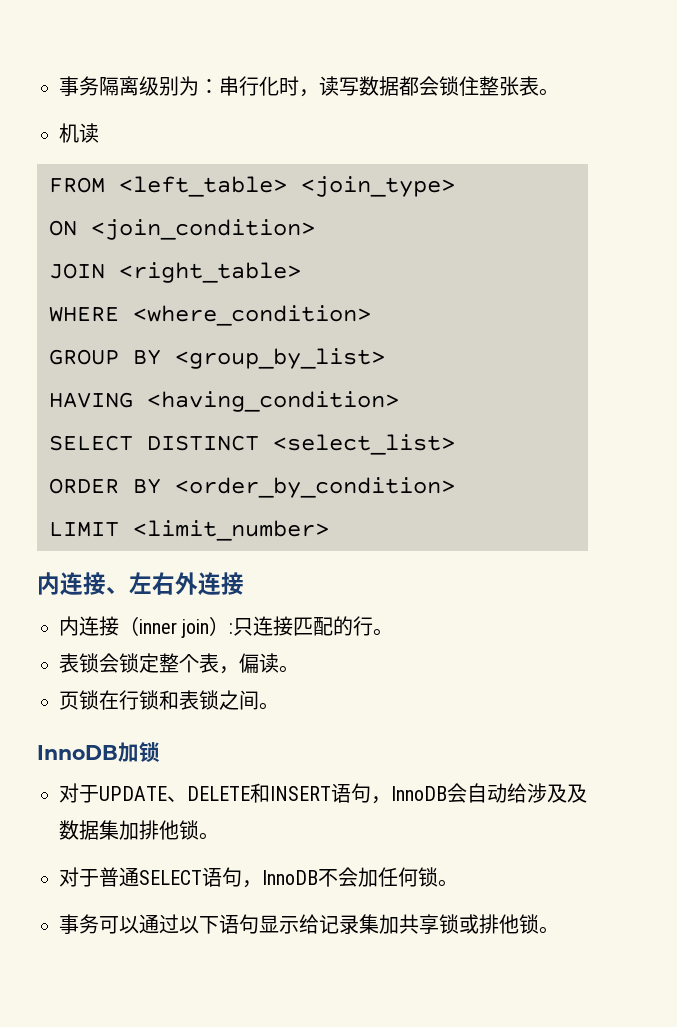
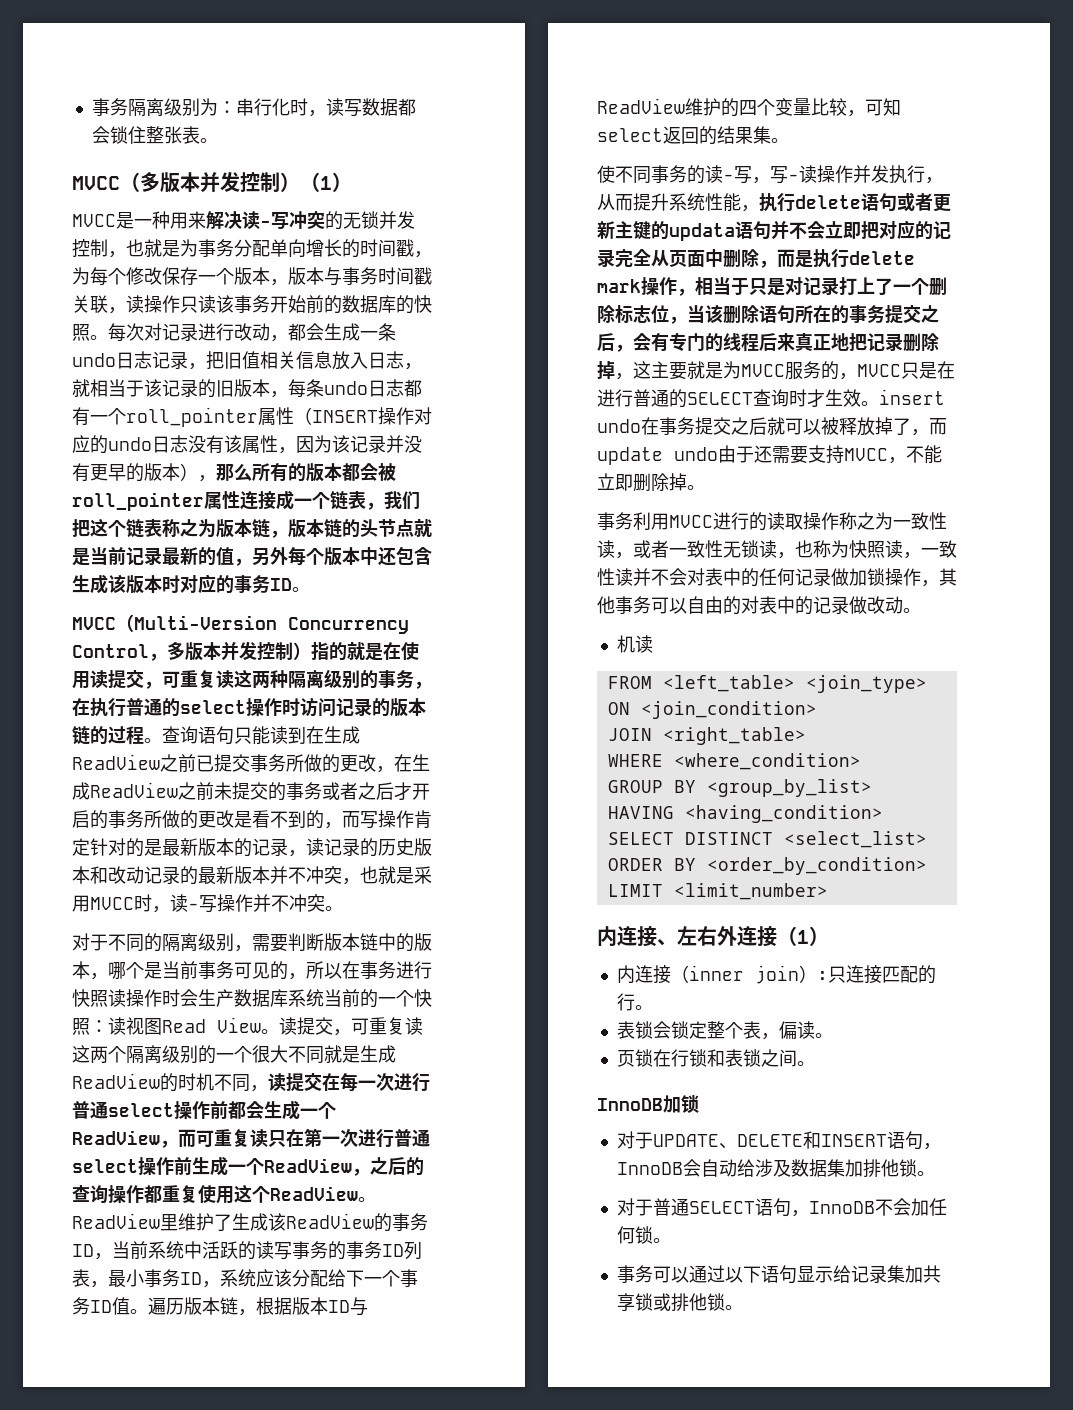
(559, 92) none -> [72,172,352,193] [72,211,415,230] [72,239,432,258] [72,267,432,286] [72,295,432,314] [72,323,396,342] [72,351,422,370] [72,379,422,398] [72,407,432,427] [72,435,422,454] [72,463,396,482] [72,490,420,511] [72,518,432,538] [72,546,432,566] [72,574,310,594] [72,614,409,634] [72,641,419,661] [72,669,432,689] [72,697,426,717] [72,726,360,745] [72,754,430,773] [72,782,430,801] [72,810,432,829] [72,838,432,857] [72,866,432,885] [72,894,343,913] [72,933,432,952] [72,961,432,980] [72,989,432,1008] [72,1017,423,1036] [72,1045,396,1064] [72,1072,430,1092] [72,1100,336,1120] [72,1128,430,1148] [72,1156,424,1176] [72,1184,376,1204] [72,1213,428,1232] [72,1241,422,1260] [72,1269,418,1288] [72,1297,368,1316] [597,98,901,117] [597,126,789,145] [597,165,943,184] [597,192,951,212] [597,220,951,241] [597,249,915,268] [597,277,947,296] [597,304,939,324] [597,332,939,352] [597,361,955,380] [597,389,945,408] [597,417,947,436] [597,445,942,465] [597,473,705,492] [597,512,947,531] [597,540,957,559] [597,568,957,587] [597,596,921,615] // MVCC（多版本并发控制）（1） // MVCC是一种用来解决读-写冲突的无锁并发控制，也就是为事务分配单向增长的时间戳，为每个修改保存一个版本，版本与事务时间戳关联，读操作只读该事务开始前的数据库的快照。每次对记录进行改动，都会生成一条undo日志记录，把旧值相关信息放入日志，就相当于该记录的旧版本，每条undo日志都有一个roll_pointer属性（INSERT操作对应的undo日志没有该属性，因为该记录并没有更早的版本），那么所有的版本都会被roll_pointer属性连接成一个链表，我们把这个链表称之为版本链，版本链的头节点就是当前记录最新的值，另外每个版本中还包含生成该版本时对应的事务ID。 // MVCC（Multi-Version Concurrency Control，多版本并发控制）指的就是在使用读提交，可重复读这两种隔离级别的事务，在执行普通的select操作时访问记录的版本链的过程。查询语句只能读到在生成ReadView之前已提交事务所做的更改，在生成ReadView之前未提交的事务或者之后才开启的事务所做的更改是看不到的，而写操作肯定针对的是最新版本的记录，读记录的历史版本和改动记录的最新版本并不冲突，也就是采用MVCC时，读-写操作并不冲突。 // 对于不同的隔离级别，需要判断版本链中的版本，哪个是当前事务可见的，所以在事务进行快照读操作时会生产数据库系统当前的一个快照：读视图Read View。读提交，可重复读这两个隔离级别的一个很大不同就是生成ReadView的时机不同，读提交在每一次进行普通select操作前都会生成一个ReadView，而可重复读只在第一次进行普通select操作前生成一个ReadView，之后的查询操作都重复使用这个ReadView。ReadView里维护了生成该ReadView的事务ID，当前系统中活跃的读写事务的事务ID列表，最小事务ID，系统应该分配给下一个事务ID值。遍历版本链，根据版本ID与ReadView维护的四个变量比较，可知select返回的结果集。 // 使不同事务的读-写，写-读操作并发执行，从而提升系统性能，执行delete语句或者更新主键的updata语句并不会立即把对应的记录完全从页面中删除，而是执行delete mark操作，相当于只是对记录打上了一个删除标志位，当该删除语句所在的事务提交之后，会有专门的线程后来真正地把记录删除掉，这主要就是为MVCC服务的，MVCC只是在进行普通的SELECT查询时才生效。insert undo在事务提交之后就可以被释放掉了，而update undo由于还需要支持MVCC，不能立即删除掉。 // 事务利用MVCC进行的读取操作称之为一致性读，或者一致性无锁读，也称为快照读，一致性读并不会对表中的任何记录做加锁操作，其他事务可以自由的对表中的记录做改动。
(244, 583) none -> [777,926,829,946] （1）
[567,784,587,803] 及 -> (791, 1168) none

